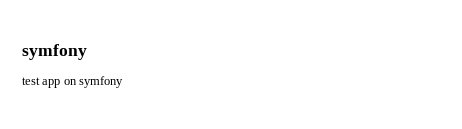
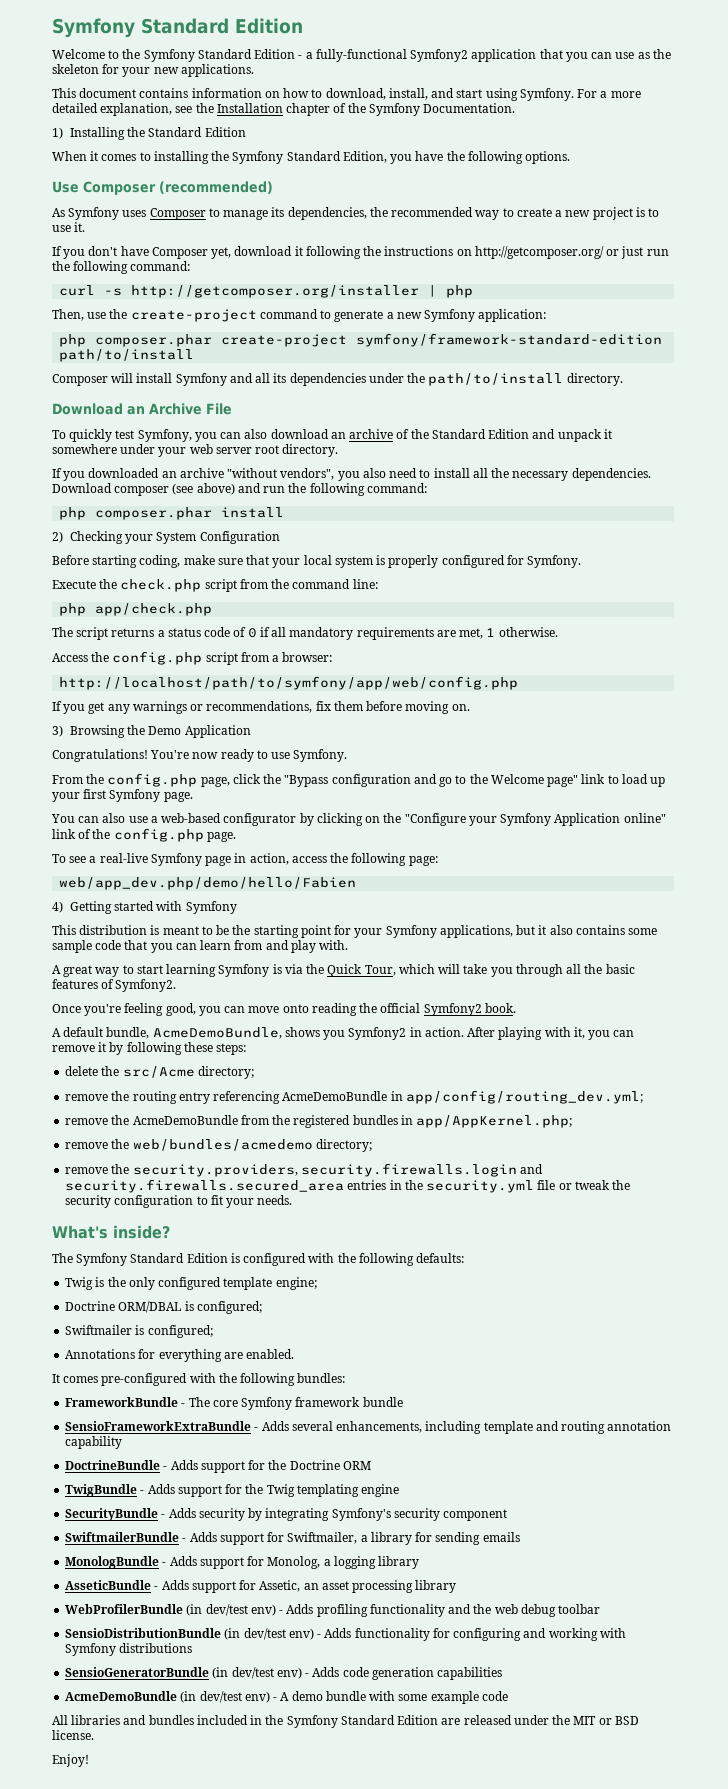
[22,44,87,60] [22,76,124,88] symfony // test app on symfony -> [52,18,303,38] [52,49,671,62] [52,64,254,77] [52,88,641,101] [52,103,516,116] [52,127,246,140] [52,151,571,164] [52,181,273,195] [52,207,660,220] [52,222,86,232] [52,246,669,259] [52,261,191,274] [59,285,474,298] [52,309,547,322] [59,333,663,347] [59,349,195,362] [52,373,623,386] [52,403,232,415] [52,429,612,442] [52,444,339,457] [52,468,651,481] [52,483,427,496] [59,507,285,520] [52,531,280,544] [52,555,582,568] [52,579,378,592] [59,603,213,616] [52,627,558,640] [52,651,333,665] [59,676,519,690] [52,701,470,714] [52,725,251,738] [52,749,348,762] [52,773,666,787] [52,789,193,802] [51,813,666,826] [52,828,236,842] [52,853,438,866] [59,877,357,890] [52,901,237,914] [52,925,658,938] [52,940,349,953] [52,964,635,977] [52,979,177,992] [52,1003,516,1016] [52,1027,635,1040] [52,1042,247,1055] [65,1066,254,1079] [65,1090,643,1104] [65,1115,573,1128] [65,1139,372,1152] [65,1163,544,1177] [65,1179,631,1193] [65,1195,293,1208] [52,1225,170,1239] [52,1253,465,1266] [65,1277,317,1290] [65,1301,262,1314] [65,1325,213,1338] [65,1349,295,1362] [52,1373,346,1386] [65,1397,403,1410] [65,1421,672,1434] [65,1436,123,1449] [65,1460,371,1473] [65,1484,400,1497] [65,1508,508,1521] [65,1532,520,1545] [65,1556,420,1569] [65,1580,457,1593] [65,1604,601,1617] [65,1628,626,1641] [65,1643,193,1656] [65,1667,503,1680] [65,1691,508,1704] [52,1715,639,1728] [52,1730,94,1740] [52,1754,89,1767] Symfony Standard Edition // Welcome to the Symfony Standard Edition - a fully-functional Symfony2 application that you can use as the skeleton for your new applications. // This document contains information on how to download, install, and start using Symfony. For a more detailed explanation, see the Installation chapter of the Symfony Documentation. // 1) Installing the Standard Edition // When it comes to installing the Symfony Standard Edition, you have the following options. // Use Composer (recommended) // As Symfony uses Composer to manage its dependencies, the recommended way to create a new project is to use it. // If you don't have Composer yet, download it following the instructions on http://getcomposer.org/ or just run the following command: // curl -s http://getcomposer.org/installer | php // Then, use the create-project command to generate a new Symfony application: // php composer.phar create-project symfony/framework-standard-edition path/to/install // Composer will install Symfony and all its dependencies under the path/to/install directory. // Download an Archive File // To quickly test Symfony, you can also download an archive of the Standard Edition and unpack it somewhere under your web server root directory. // If you downloaded an archive "without vendors", you also need to install all the necessary dependencies. Download composer (see above) and run the following command: // php composer.phar install // 2) Checking your System Configuration // Before starting coding, make sure that your local system is properly configured for Symfony. // Execute the check.php script from the command line: // php app/check.php // The script returns a status code of 0 if all mandatory requirements are met, 1 otherwise. // Access the config.php script from a browser: // http://localhost/path/to/symfony/app/web/config.php // If you get any warnings or recommendations, fix them before moving on. // 3) Browsing the Demo Application // Congratulations! You're now ready to use Symfony. // From the config.php page, click the "Bypass configuration and go to the Welcome page" link to load up your first Symfony page. // You can also use a web-based configurator by clicking on the "Configure your Symfony Application online" link of the config.php page. // To see a real-live Symfony page in action, access the following page: // web/app_dev.php/demo/hello/Fabien // 4) Getting started with Symfony // This distribution is meant to be the starting point for your Symfony applications, but it also contains some sample code that you can learn from and play with. // A great way to start learning Symfony is via the Quick Tour, which will take you through all the basic features of Symfony2. // Once you're feeling good, you can move onto reading the official Symfony2 book. // A default bundle, AcmeDemoBundle, shows you Symfony2 in action. After playing with it, you can remove it by following these steps: // delete the src/Acme directory; // remove the routing entry referencing AcmeDemoBundle in app/config/routing_dev.yml; // remove the AcmeDemoBundle from the registered bundles in app/AppKernel.php; // remove the web/bundles/acmedemo directory; // remove the security.providers, security.firewalls.login and security.firewalls.secured_area entries in the security.yml file or tweak the security configuration to fit your needs. // What's inside? // The Symfony Standard Edition is configured with the following defaults: // Twig is the only configured template engine; // Doctrine ORM/DBAL is configured; // Swiftmailer is configured; // Annotations for everything are enabled. // It comes pre-configured with the following bundles: // FrameworkBundle - The core Symfony framework bundle // SensioFrameworkExtraBundle - Adds several enhancements, including template and routing annotation capability // DoctrineBundle - Adds support for the Doctrine ORM // TwigBundle - Adds support for the Twig templating engine // SecurityBundle - Adds security by integrating Symfony's security component // SwiftmailerBundle - Adds support for Swiftmailer, a library for sending emails // MonologBundle - Adds support for Monolog, a logging library // AsseticBundle - Adds support for Assetic, an asset processing library // WebProfilerBundle (in dev/test env) - Adds profiling functionality and the web debug toolbar // SensioDistributionBundle (in dev/test env) - Adds functionality for configuring and working with Symfony distributions // SensioGeneratorBundle (in dev/test env) - Adds code generation capabilities // AcmeDemoBundle (in dev/test env) - A demo bundle with some example code // All libraries and bundles included in the Symfony Standard Edition are released under the MIT or BSD license. // Enjoy!

